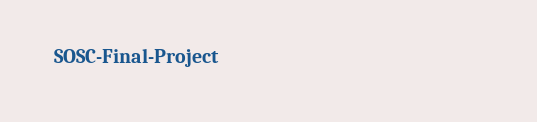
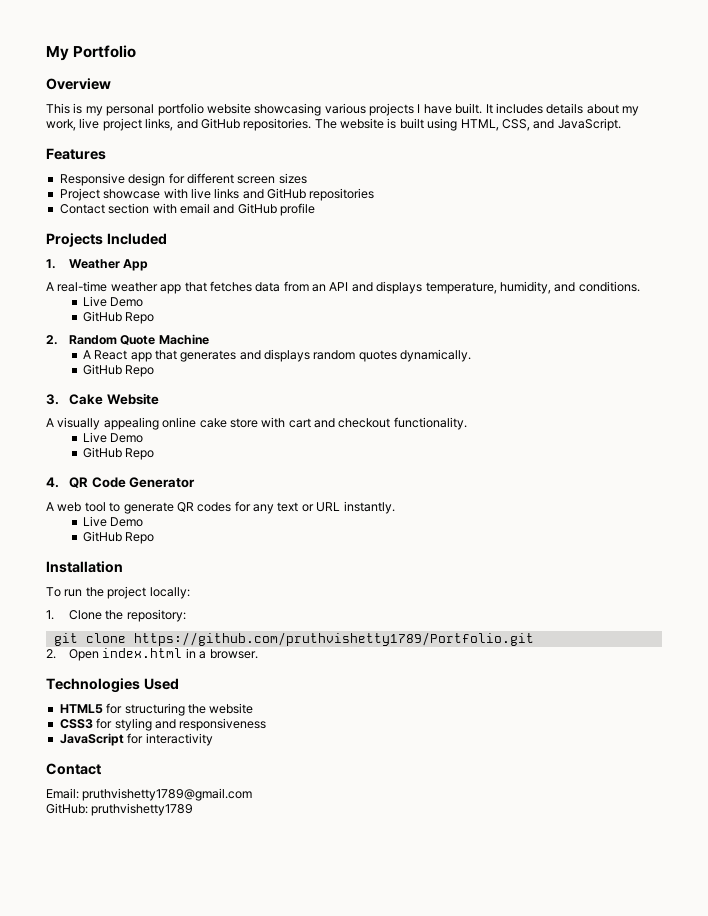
[54,48,219,67] SOSC-Final-Project -> [46,45,137,61] [46,78,111,90] [46,103,639,116] [46,118,621,131] [46,148,106,160] [59,173,307,186] [59,188,375,201] [59,203,315,216] [46,233,167,247] [46,259,149,271] [46,281,640,294] [82,296,144,307] [82,311,155,324] [46,334,209,345] [82,349,472,362] [82,364,155,377] [46,393,159,405] [46,417,467,430] [82,432,144,443] [82,447,155,460] [46,477,196,488] [46,501,395,514] [82,516,144,527] [82,531,155,544] [46,561,123,573] [46,586,190,599] [46,609,186,622] [53,632,534,646] [46,648,258,661] [46,678,179,693] [59,703,254,716] [59,718,267,731] [59,733,213,746] [46,763,101,775] [46,788,253,801] [46,803,194,816] My Portfolio // Overview // This is my personal portfolio website showcasing various projects I have built. It includes details about my work, live project links, and GitHub repositories. The website is built using HTML, CSS, and JavaScript. // Features // Responsive design for different screen sizes // Project showcase with live links and GitHub repositories // Contact section with email and GitHub profile // Projects Included // 1. Weather App // A real-time weather app that fetches data from an API and displays temperature, humidity, and conditions. // Live Demo // GitHub Repo // 2. Random Quote Machine // A React app that generates and displays random quotes dynamically. // GitHub Repo // 3. Cake Website // A visually appealing online cake store with cart and checkout functionality. // Live Demo // GitHub Repo // 4. QR Code Generator // A web tool to generate QR codes for any text or URL instantly. // Live Demo // GitHub Repo // Installation // To run the project locally: // 1. Clone the repository: // git clone https://github.com/pruthvishetty1789/Portfolio.git // 2. Open index.html in a browser. // Technologies Used // HTML5 for structuring the website // CSS3 for styling and responsiveness // JavaScript for interactivity // Contact // Email: pruthvishetty1789@gmail.com // GitHub: pruthvishetty1789

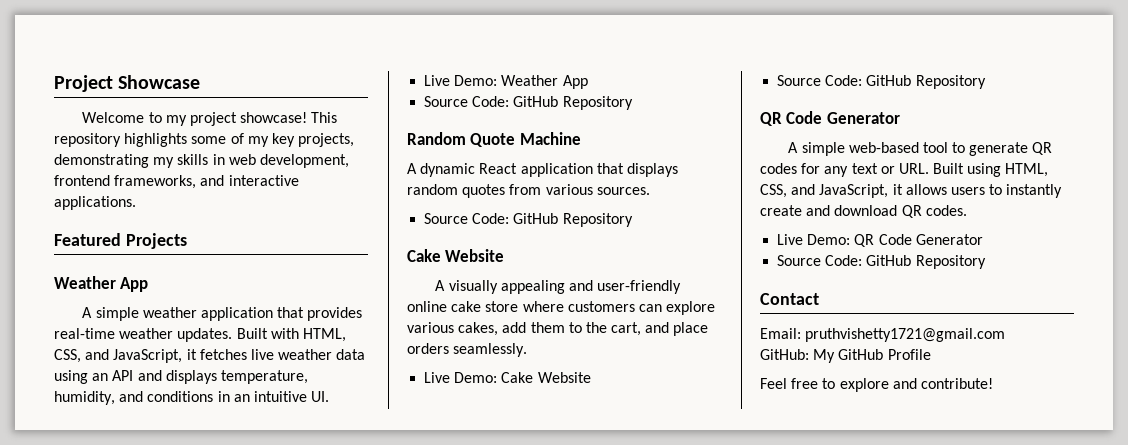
[46,45,137,61] [46,78,111,90] [46,103,639,116] [46,118,621,131] [46,148,106,160] [59,173,307,186] [59,188,375,201] [59,203,315,216] [46,233,167,247] [46,259,149,271] [46,281,309,294] My Portfolio // Overview // This is my personal portfolio website showcasing various projects I have built. It includes details about my work, live project links, and GitHub repositories. The website is built using HTML, CSS, and JavaScript. // Features // Responsive design for different screen sizes // Project showcase with live links and GitHub repositories // Contact section with email and GitHub profile // Projects Included // 1. Weather App // A real-time weather app that fetches data from -> [54,75,201,92] [82,112,338,126] [54,133,355,147] [54,154,349,168] [54,175,299,189] [54,196,136,210] [54,233,187,249] [54,276,149,292] [82,307,363,321] [54,328,346,342] [54,349,366,363] [54,370,88,384] Project Showcase // Welcome to my project showcase! This repository highlights some of my key projects, demonstrating my skills in web development, frontend frameworks, and interactive applications. // Featured Projects // Weather App // A simple weather application that provides real-time weather updates. Built with HTML, CSS, and JavaScript, it fetches live weather data using
[578,281,640,292] [82,296,144,307] [82,311,155,324] [46,334,209,345] [82,349,472,362] [82,364,155,377] [46,394,59,405] conditions. // Live Demo // GitHub Repo // 2. Random Quote Machine // A React app that generates and displays random quotes dynamically. // GitHub Repo // 3. -> [147,391,330,402] [424,75,588,89] [424,96,633,110] [407,132,581,147] [407,163,678,177] [407,184,650,198] [424,213,633,227] conditions in an intuitive UI. // Live Demo: Weather App // Source Code: GitHub Repository // Random Quote Machine // A dynamic React application that displays random quotes from various sources. // Source Code: GitHub Repository //
(159, 423) none -> [568,280,682,294] and user-friendly
[261,417,467,430] [82,432,144,443] [82,447,155,460] [46,477,59,488] with cart and checkout functionality. // Live Demo // GitHub Repo // 4. -> [522,301,716,315] [407,322,709,336] [407,343,528,357] [424,372,591,383] [777,75,986,89] where customers can explore various cakes, add them to the cart, and place orders seamlessly. // Live Demo: Cake Website // Source Code: GitHub Repository //
[57,502,82,512] web -> [801,142,919,156] simple web-based
[316,501,395,514] [82,516,144,527] [82,531,155,544] [46,561,123,573] [46,586,190,599] [46,609,186,622] [53,632,534,646] [46,648,258,661] [46,678,179,693] [59,703,254,716] [59,718,267,731] [59,733,213,746] URL instantly. // Live Demo // GitHub Repo // Installation // To run the project locally: // 1. Clone the repository: // git clone https://github.com/pruthvishetty1789/Portfolio.git // 2. Open index.html in a browser. // Technologies Used // HTML5 for structuring the website // CSS3 for styling and responsiveness // JavaScript for interactivity -> [898,163,1049,177] [760,184,1063,198] [760,205,967,218] [777,234,983,247] [777,255,986,269] URL. Built using HTML, CSS, and JavaScript, it allows users to instantly create and download QR codes. // Live Demo: QR Code Generator // Source Code: GitHub Repository
[82,788,253,801] pruthvishetty1789@gmail.com -> [805,328,1006,342] pruthvishetty1721@gmail.com
[91,803,194,816] pruthvishetty1789 -> [813,349,931,363] [760,378,993,392] My GitHub Profile // Feel free to explore and contribute!

